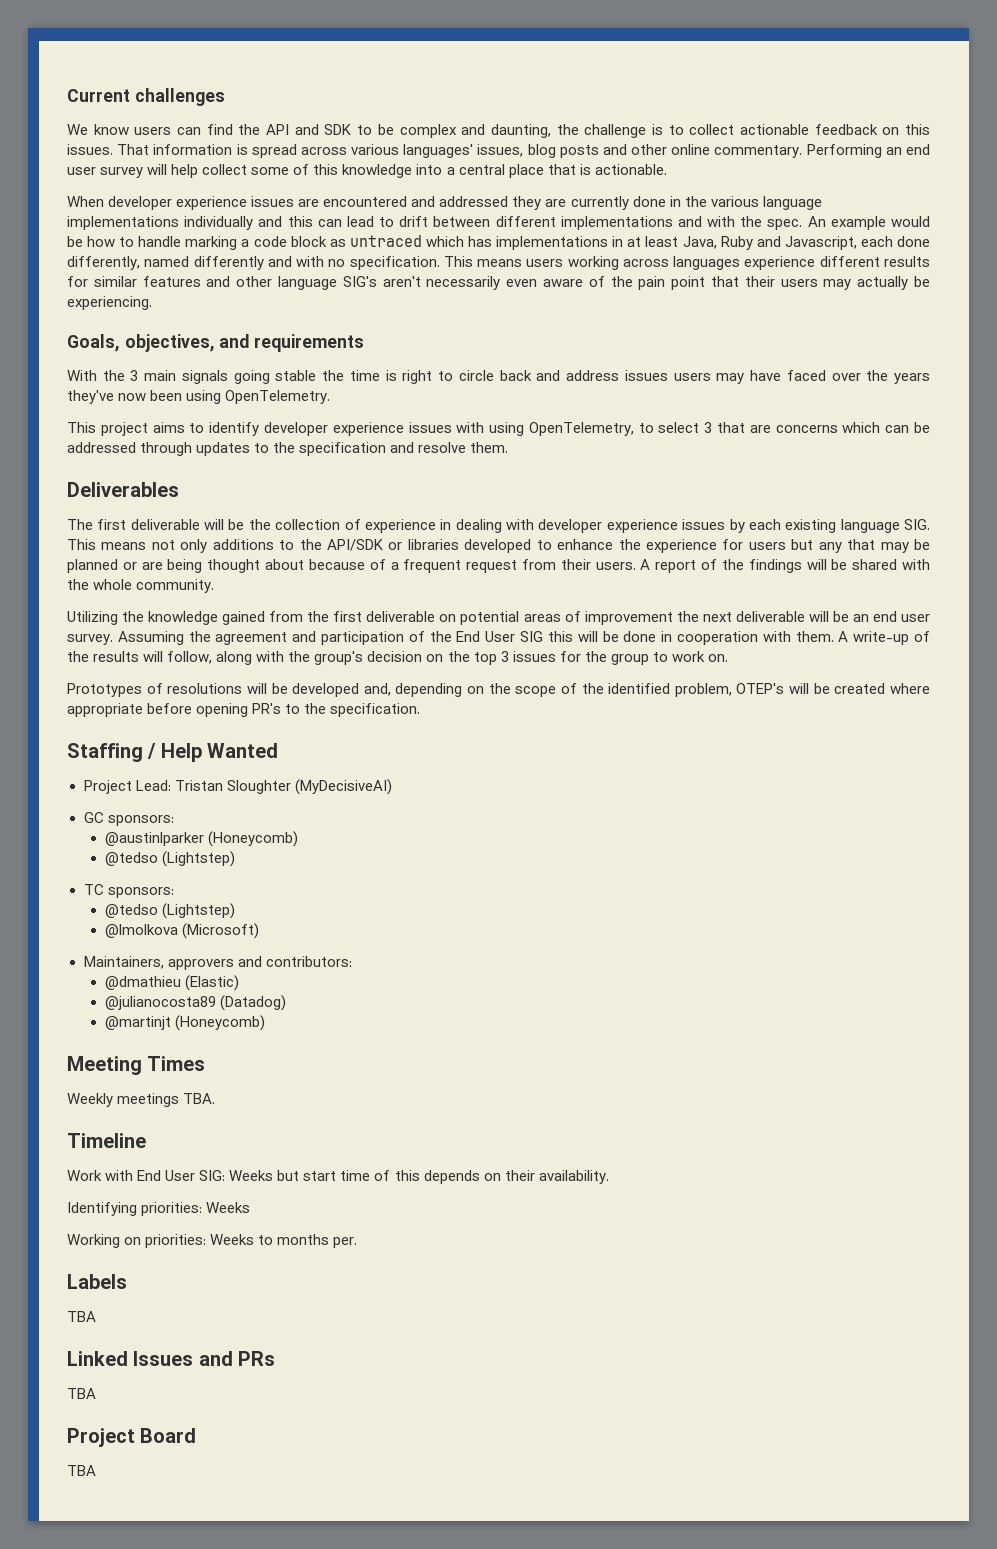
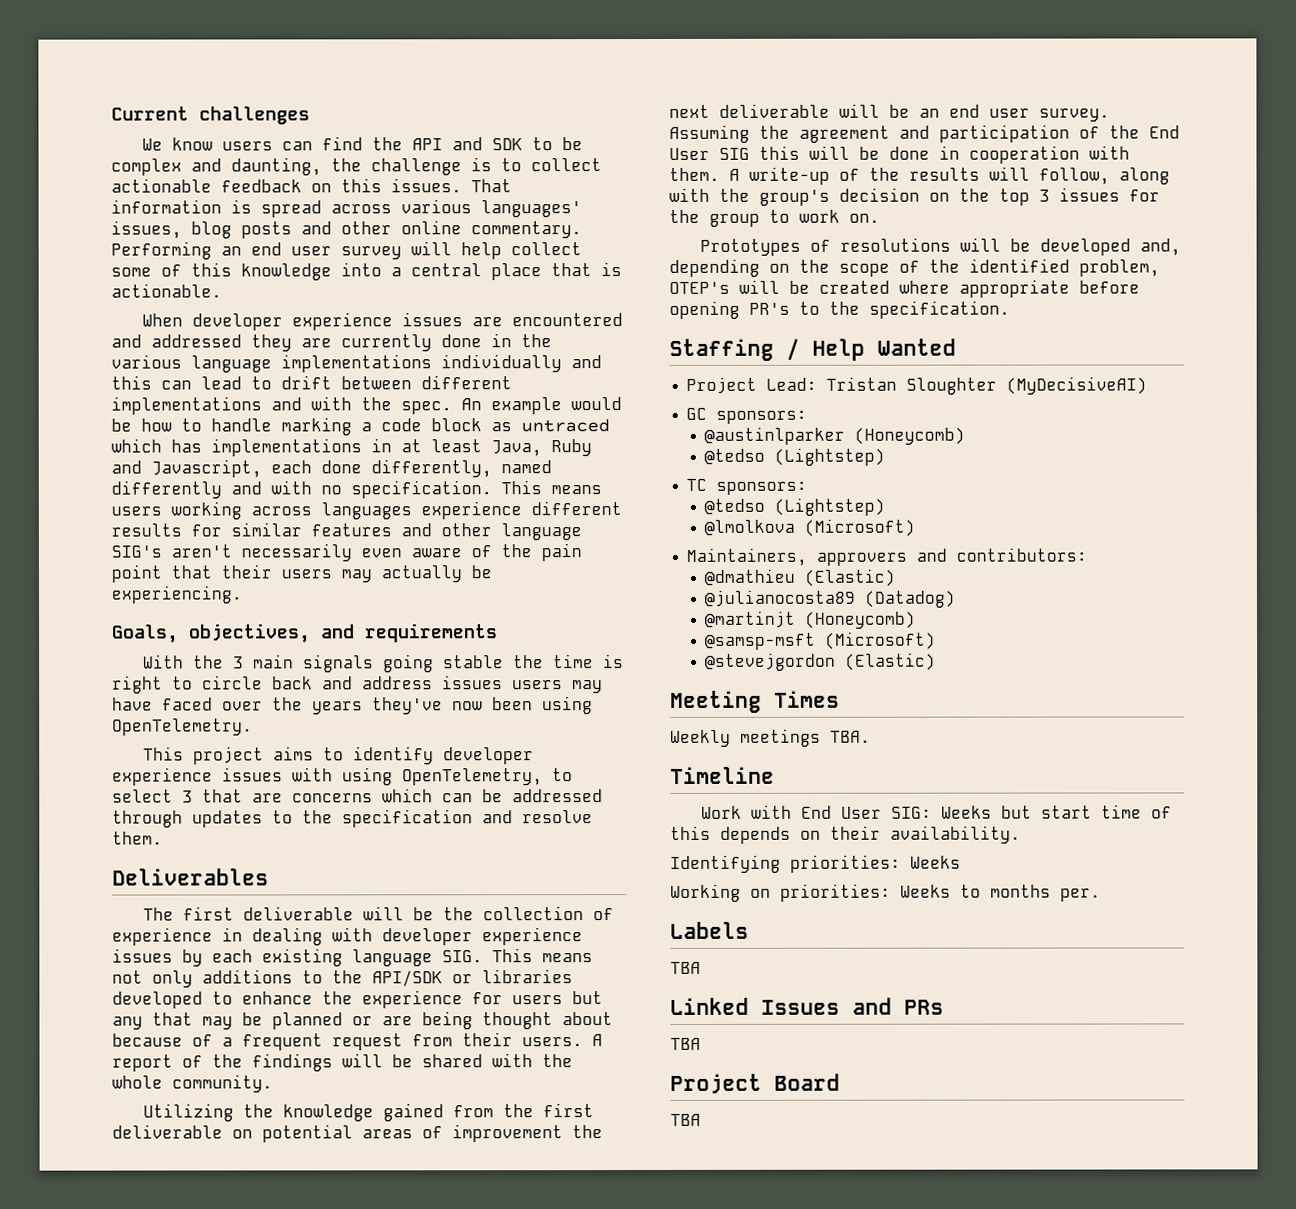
(265, 1023) none -> [704,631,936,650] [704,652,936,671] // @samsp-msft (Microsoft) // @stevejgordon (Elastic)

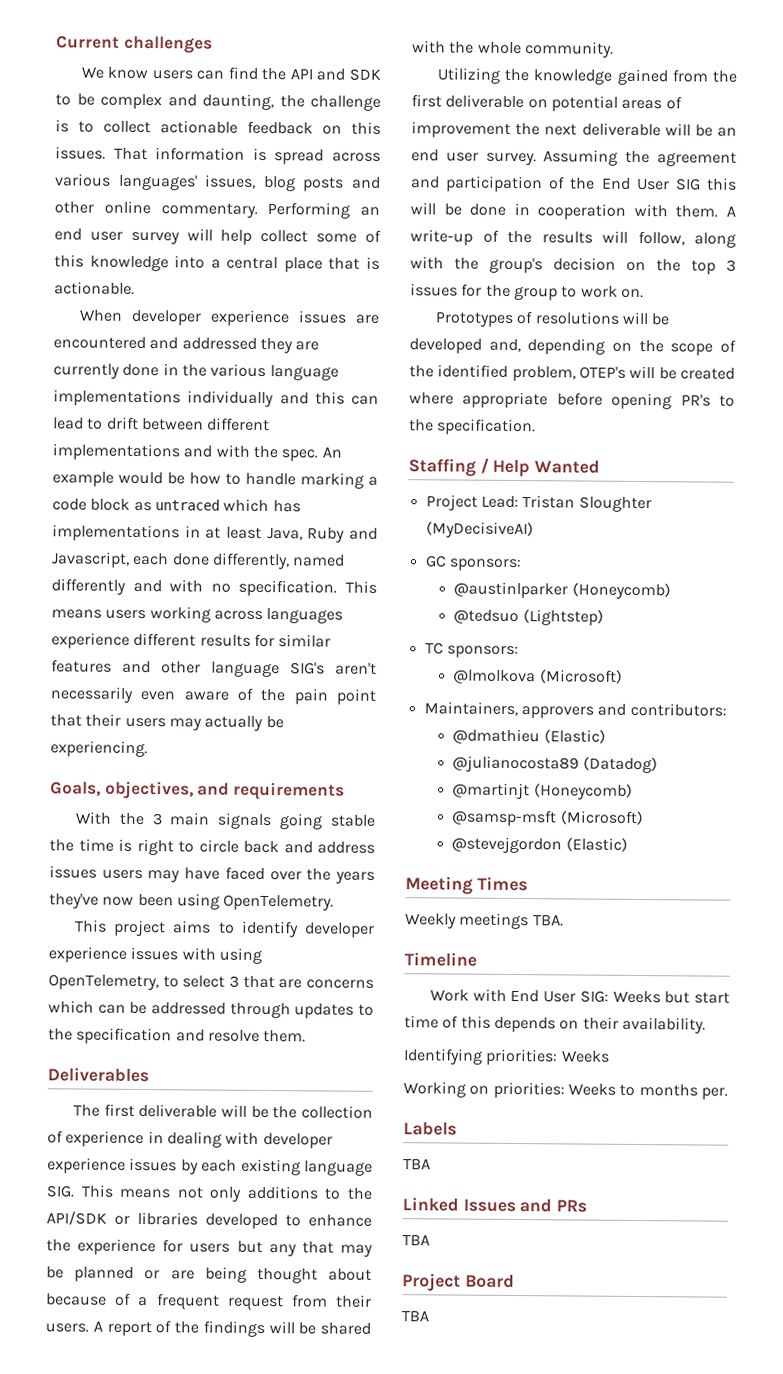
[703,448,765,465] @tedso -> [453,609,520,625] @tedsuo
[703,497,885,516] // @tedso (Lightstep) -> (519, 652) none

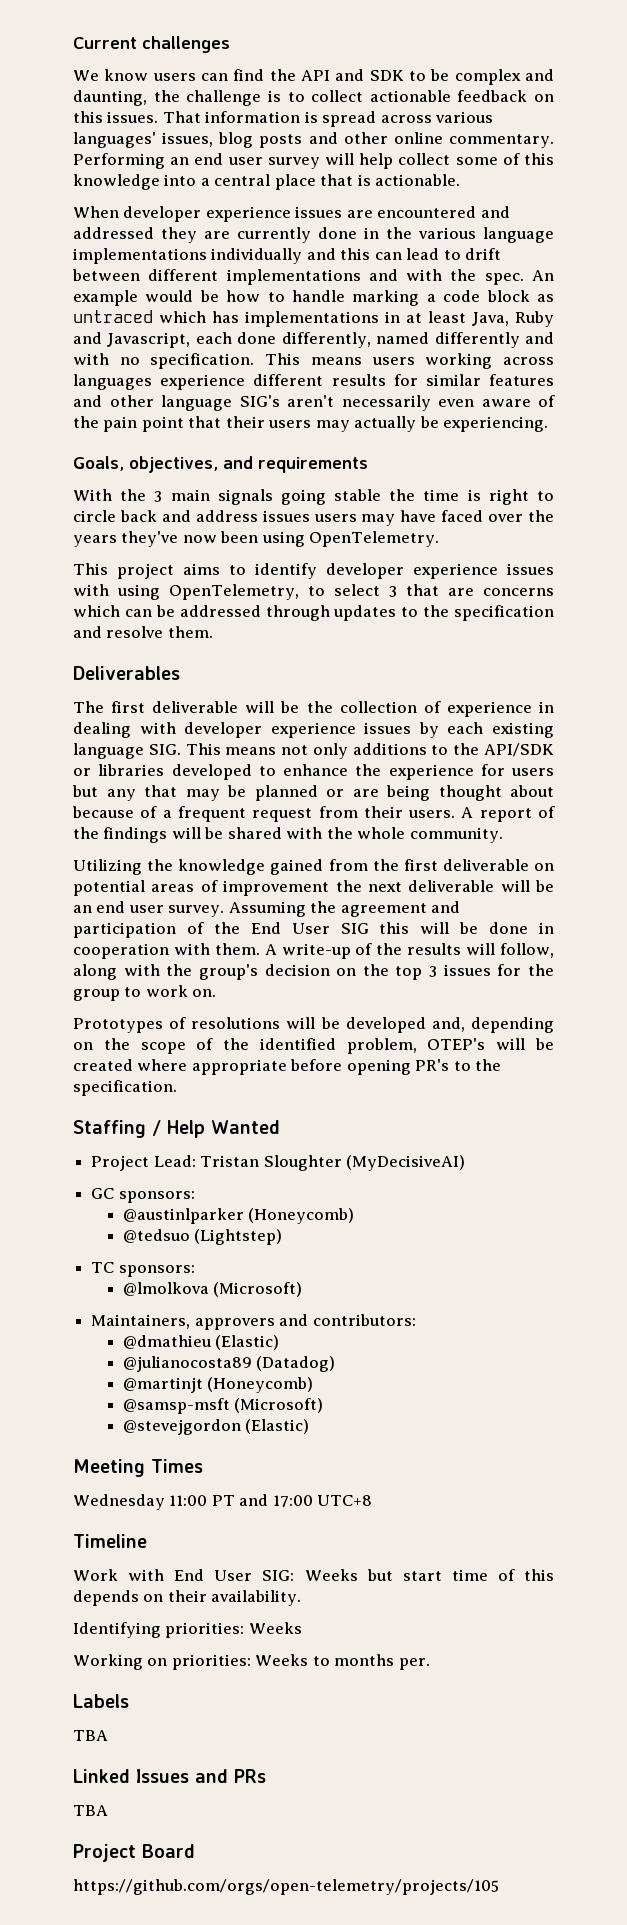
[405,912,564,930] Weekly meetings TBA. -> [73,1494,373,1510] Wednesday 11:00 PT and 17:00 UTC+8
[401,1310,429,1322] TBA -> [73,1879,499,1895] https://github.com/orgs/open-telemetry/projects/105

